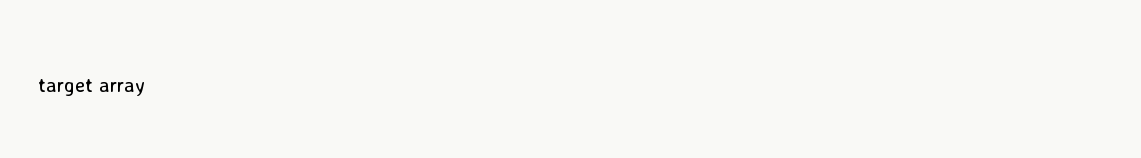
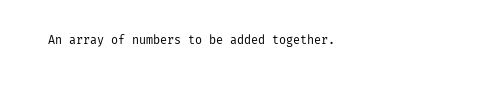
[38,79,145,96] target array -> [48,34,335,47] An array of numbers to be added together.

